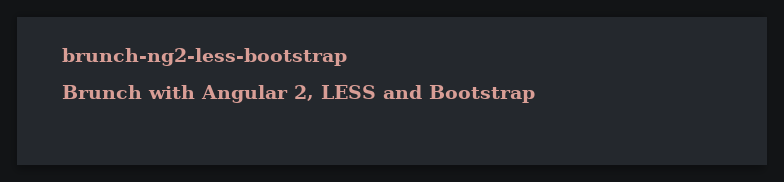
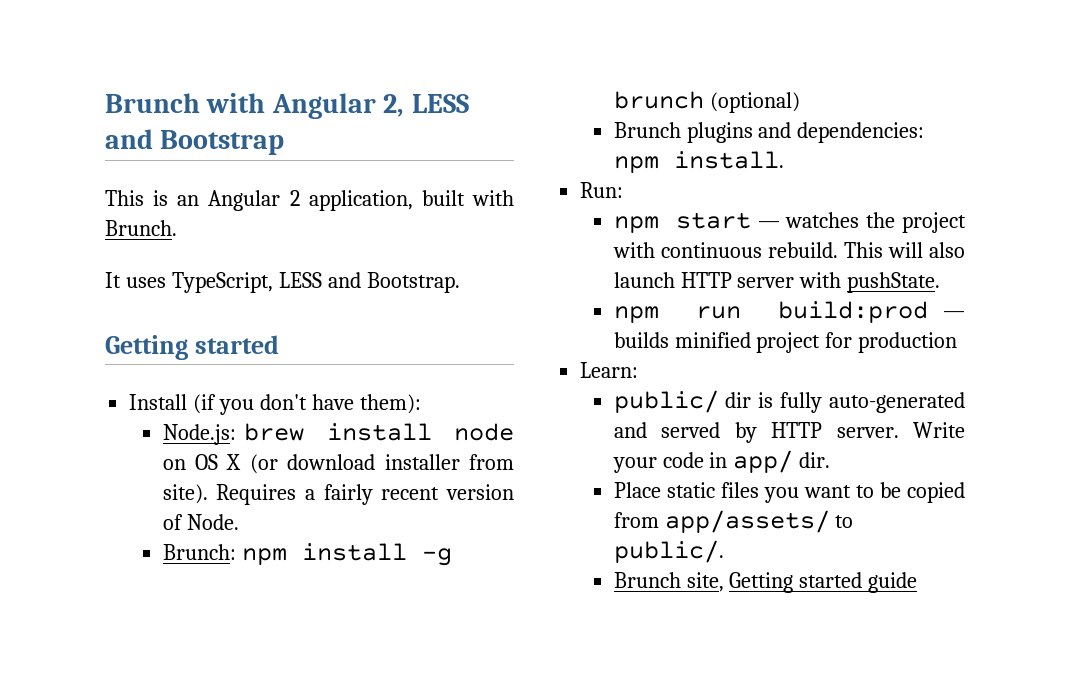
[62,48,347,66] brunch-ng2-less-bootstrap // -> (105, 103) none
(535, 94) none -> [105,190,514,211] [105,220,177,236] [105,272,460,293] [105,335,279,360] [129,394,421,415] [162,423,514,445] [162,454,514,474] [162,484,514,505] [162,514,239,530] [162,543,452,566] [613,91,800,113] [613,122,925,143] [613,151,784,173] [580,182,624,198] [613,212,966,233] [612,242,965,258] [613,272,941,293] [613,301,965,323] [613,332,958,353] [580,362,639,378] [613,390,965,413] [613,422,965,443] [612,450,831,473] [613,482,966,503] [613,510,854,533] [613,540,724,563] [613,572,918,593] // This is an Angular 2 application, built with Brunch. // It uses TypeScript, LESS and Bootstrap. // Getting started // Install (if you don't have them): // Node.js: brew install node on OS X (or download installer from site). Requires a fairly recent version of Node. // Brunch: npm install -g brunch (optional) // Brunch plugins and dependencies: npm install. // Run: // npm start — watches the project with continuous rebuild. This will also launch HTTP server with pushState. // npm run build:prod — builds minified project for production // Learn: // public/ dir is fully auto-generated and served by HTTP server. Write your code in app/ dir. // Place static files you want to be copied from app/assets/ to public/. // Brunch site, Getting started guide

